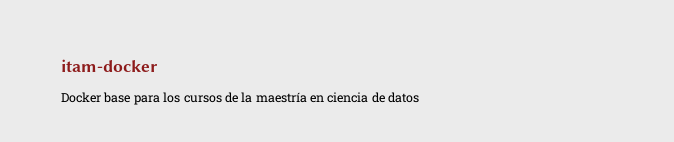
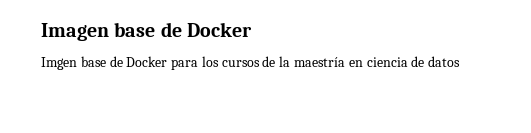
[61,59,158,72] [61,92,131,103] itam-docker // Docker base -> [41,22,252,41] [41,56,168,70] Imagen base de Docker // Imgen base de Docker

